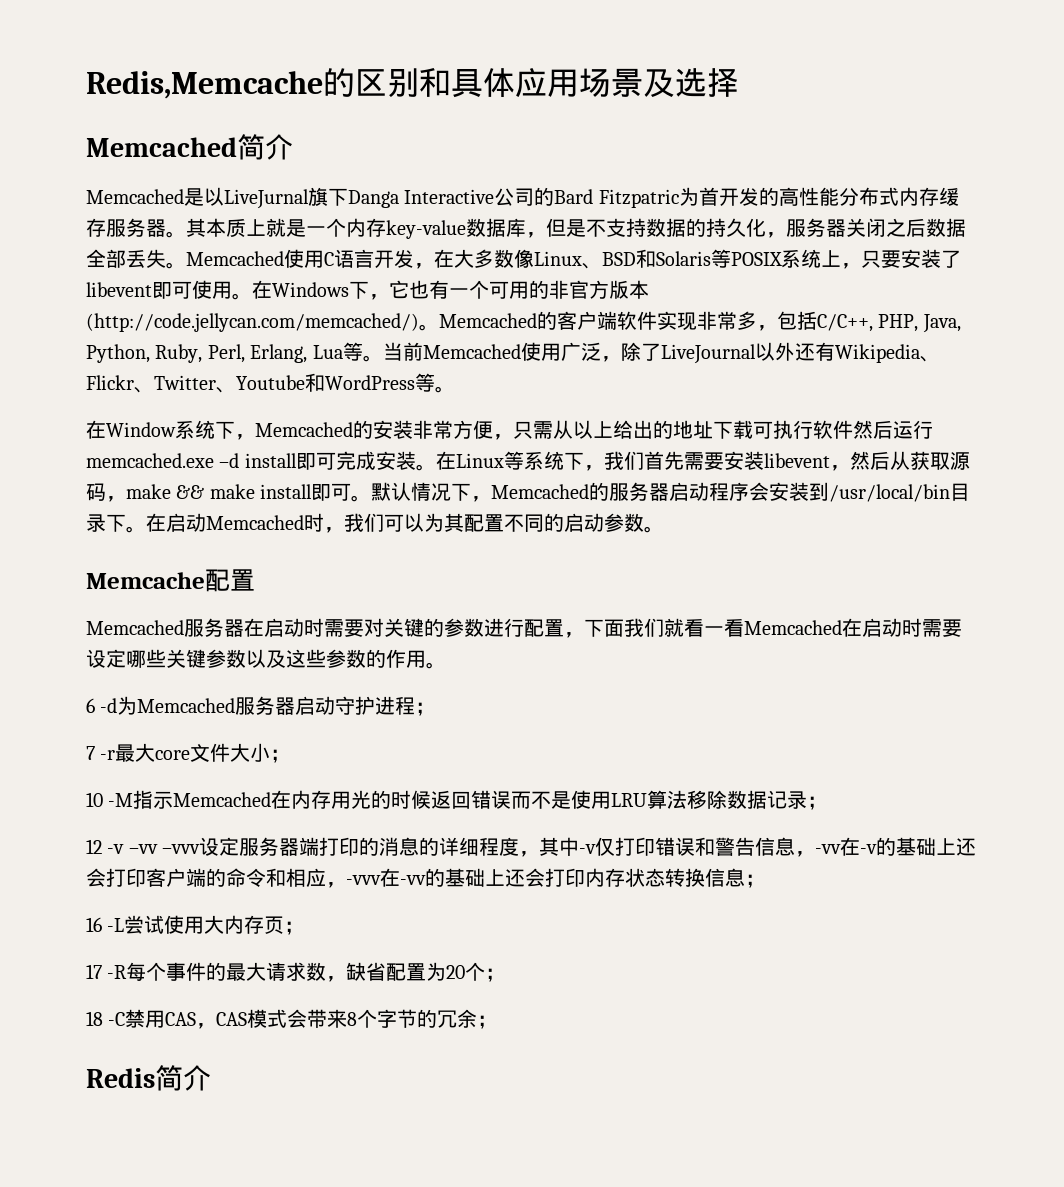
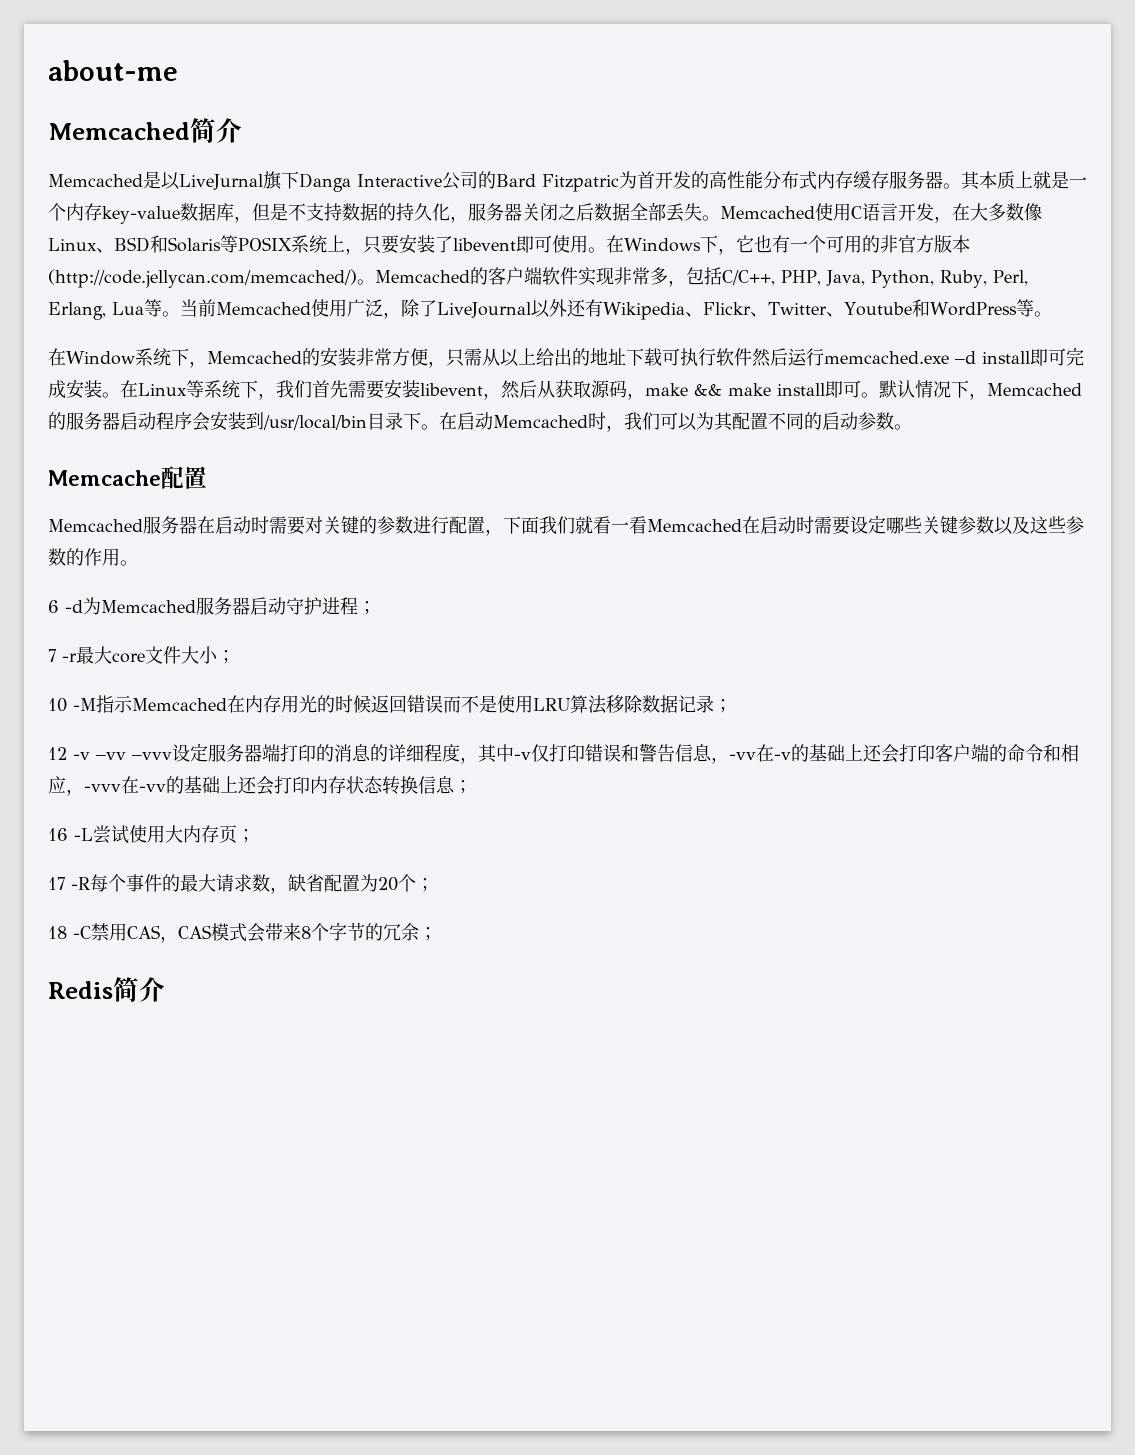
[86,68,739,99] Redis,Memcache的区别和具体应用场景及选择 -> [48,60,178,81] about-me

